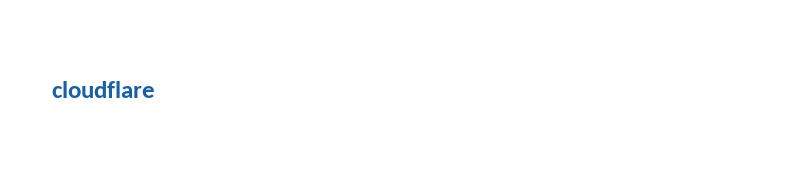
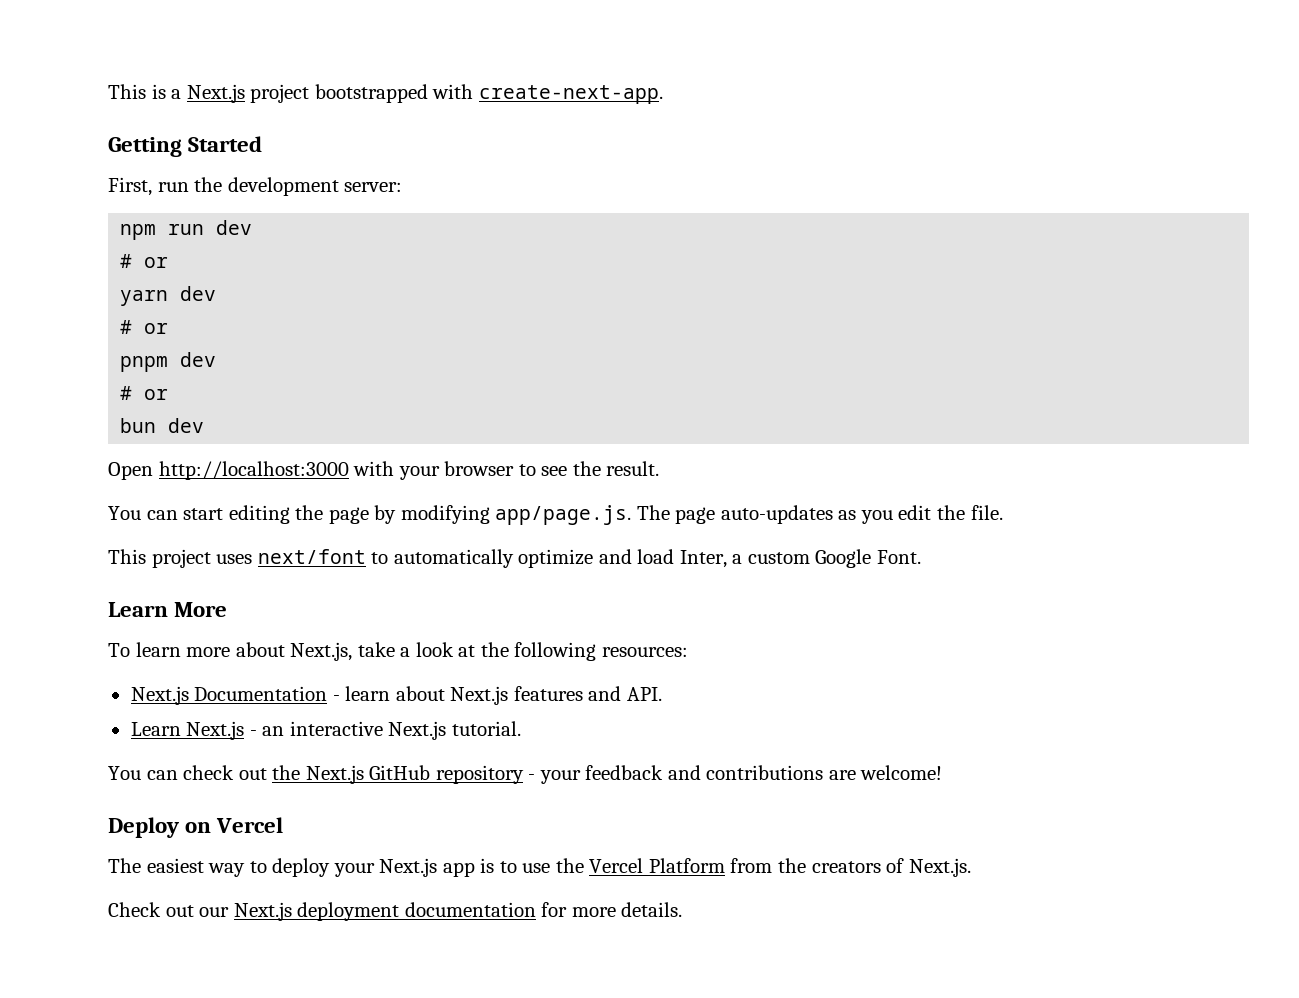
[52,81,155,98] cloudflare -> [108,84,663,104] [108,136,263,157] [108,177,403,196] [120,220,253,240] [120,254,169,268] [120,286,217,306] [120,320,169,334] [120,352,217,372] [120,386,169,400] [120,418,205,433] [108,461,660,480] [108,505,1003,525] [108,549,921,568] [108,602,228,617] [108,642,688,661] [130,686,662,705] [130,721,521,740] [108,765,943,784] [108,817,284,838] [108,858,971,877] [108,902,683,921] This is a Next.js project bootstrapped with create-next-app. // Getting Started // First, run the development server: // npm run dev // # or // yarn dev // # or // pnpm dev // # or // bun dev // Open http://localhost:3000 with your browser to see the result. // You can start editing the page by modifying app/page.js. The page auto-updates as you edit the file. // This project uses next/font to automatically optimize and load Inter, a custom Google Font. // Learn More // To learn more about Next.js, take a look at the following resources: // Next.js Documentation - learn about Next.js features and API. // Learn Next.js - an interactive Next.js tutorial. // You can check out the Next.js GitHub repository - your feedback and contributions are welcome! // Deploy on Vercel // The easiest way to deploy your Next.js app is to use the Vercel Platform from the creators of Next.js. // Check out our Next.js deployment documentation for more details.

